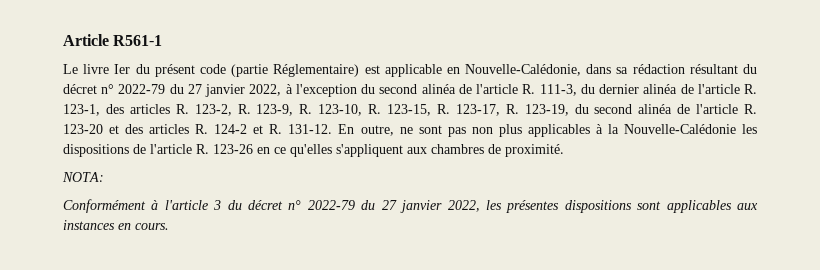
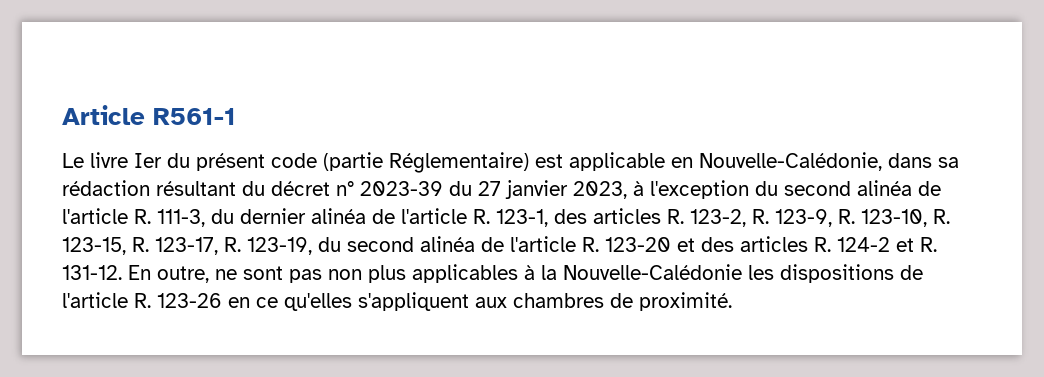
[118,84,282,97] 2022-79 du 27 janvier 2022, -> [360,180,627,199] 2023-39 du 27 janvier 2023,
[62,172,104,182] [63,199,759,213] [63,220,169,230] // NOTA: // Conformément à l'article 3 du décret n° 2022-79 du 27 janvier 2022, les présentes dispositions sont applicables aux instances en cours. -> (732, 301) none

